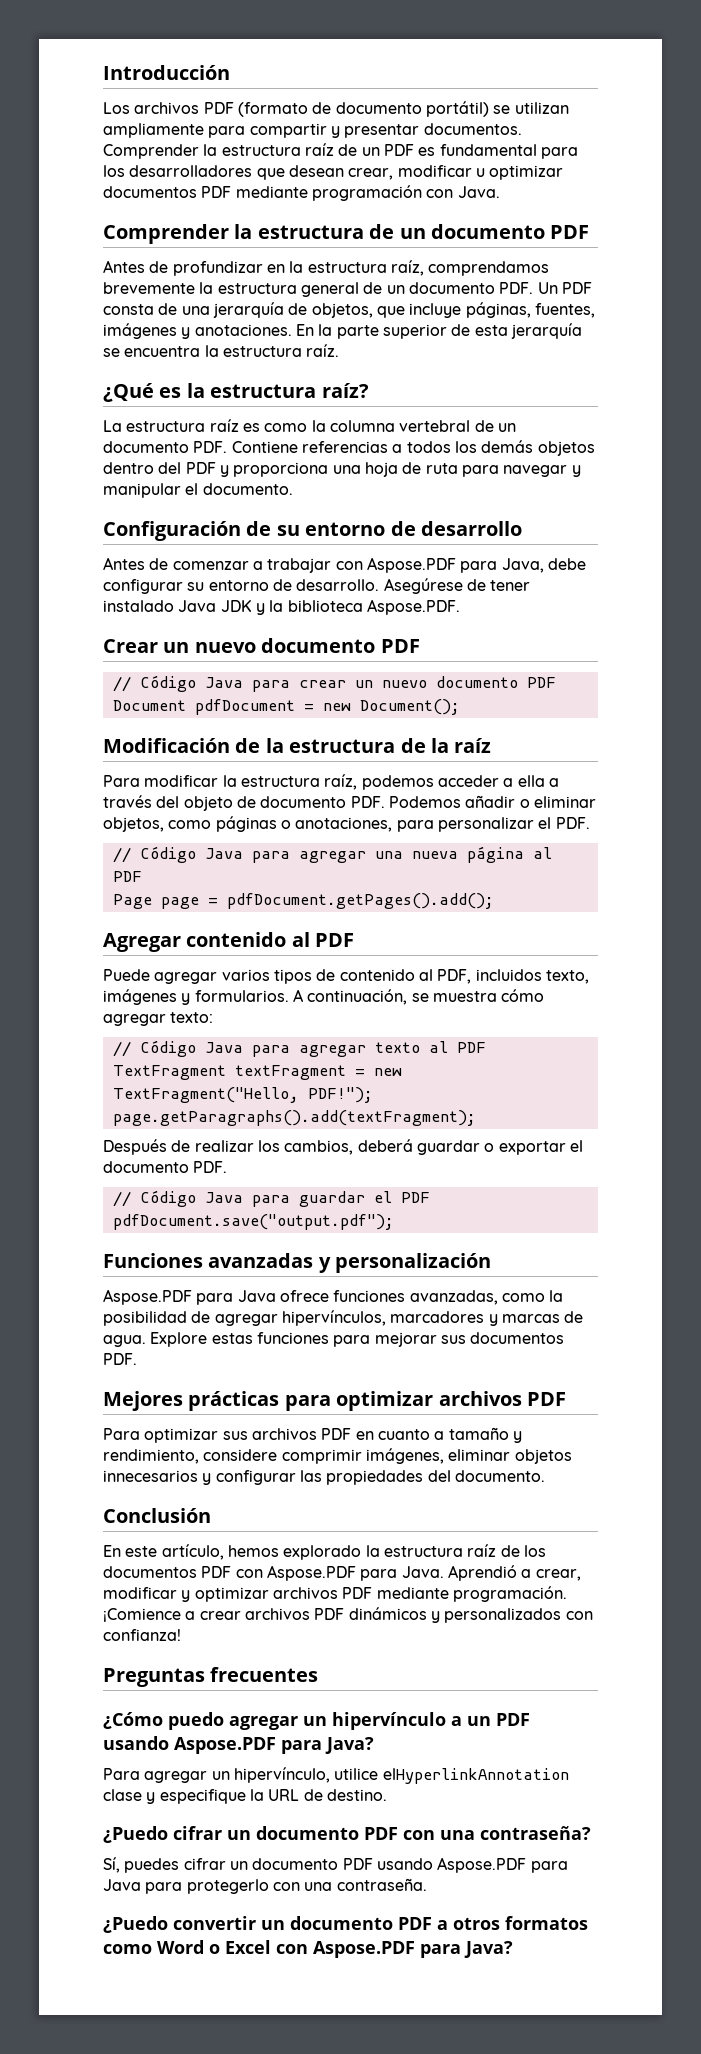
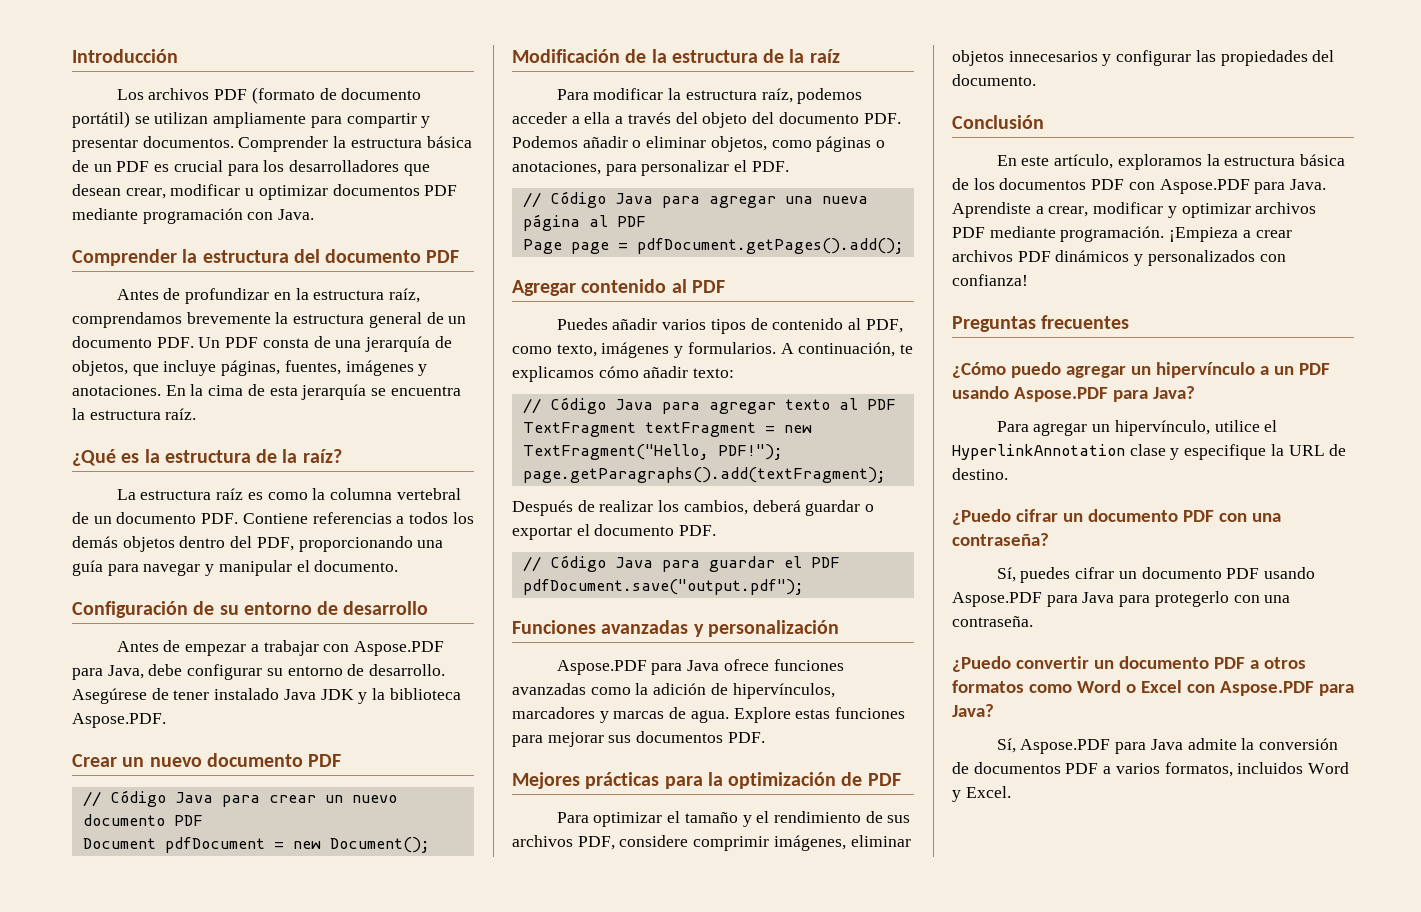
[304,143,334,156] raíz -> [426,136,472,148] básica
[439,144,537,156] fundamental -> [173,160,223,172] crucial
[369,224,426,239] de un -> [293,249,320,263] del
[336,324,447,339] parte superior -> [208,385,244,396] cima
(317, 391) none -> [256,449,298,463] de la
[185,462,458,477] PDF y proporciona una hoja de ruta -> [256,536,444,552] [72,560,103,576] PDF, proporcionando una guía
[172,561,249,570] comenzar -> [185,644,247,656] empezar
[236,796,256,808] de -> [752,112,775,124] del
[103,969,218,984] Puede agregar -> [556,318,658,330] Puedes añadir
[475,969,542,981] incluidos -> [512,346,552,354] como
[411,989,545,1002] [103,1014,166,1026] se muestra cómo agregar -> [900,344,914,354] [512,366,689,382] te explicamos cómo añadir
[409,1290,564,1305] [103,1311,278,1326] avanzadas, como la posibilidad de agregar -> [512,683,728,695] avanzadas como la adición de
[336,1391,522,1411] optimizar archivos -> [707,772,863,789] la optimización de
[222,1427,522,1443] [103,1449,199,1464] sus archivos PDF en cuanto a tamaño y rendimiento, -> [667,811,911,827] [512,835,615,850] el tamaño y el rendimiento de sus archivos PDF,
[227,1544,497,1560] hemos explorado la estructura raíz -> [1117,154,1345,170] exploramos la estructura básica
[447,1565,517,1581] Aprendió -> [952,202,1031,218] Aprendiste
[103,1608,181,1622] ¡Comience -> [1169,227,1239,242] ¡Empieza
[382,1768,569,1784] elHyperlinkAnnotation -> [1264,420,1278,432] [952,444,1125,460] el HyperlinkAnnotation
(513, 1949) none -> [996,738,1338,754] [952,762,1350,777] [952,786,1011,802] // Sí, Aspose.PDF para Java admite la conversión de documentos PDF a varios formatos, incluidos Word y Excel.

